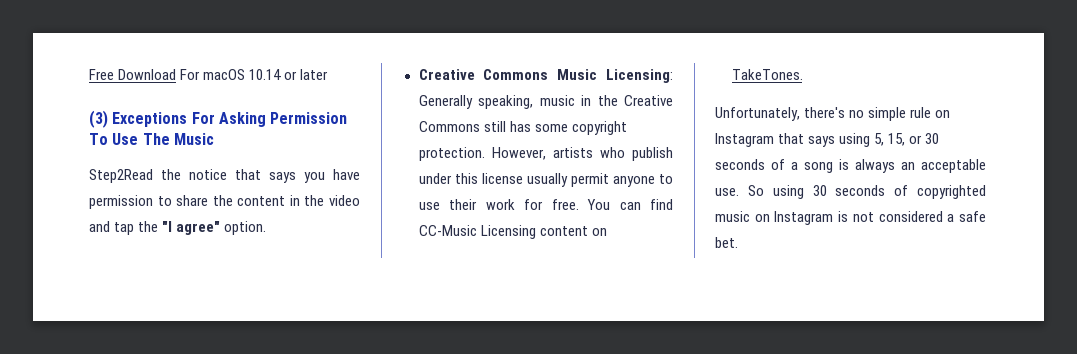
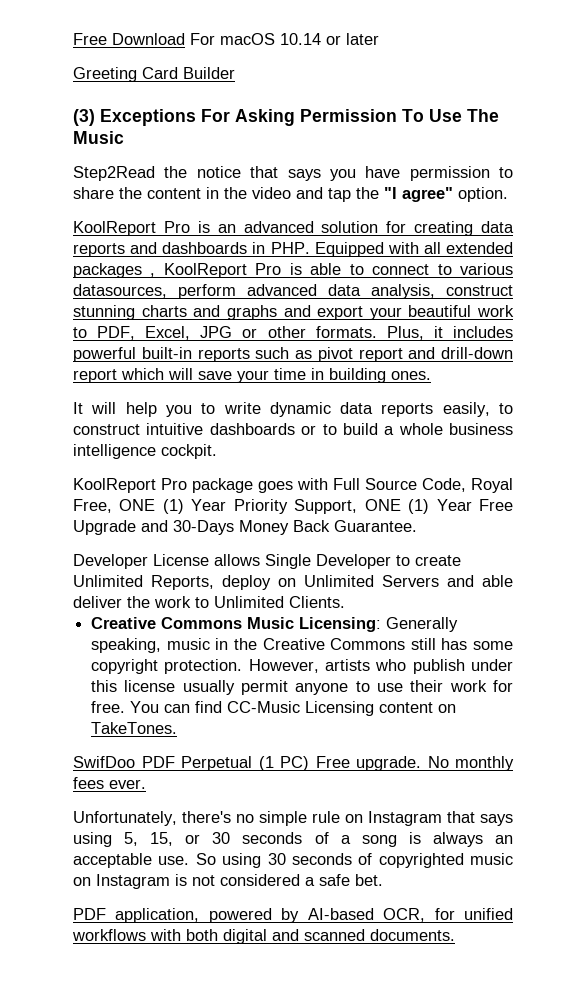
(329, 74) none -> [73,67,235,82] // Greeting Card Builder
(267, 228) none -> [73,221,514,236] [73,242,513,257] [73,263,514,278] [73,284,513,299] [73,305,514,320] [73,326,513,340] [73,347,513,362] [73,368,431,383] [73,402,513,417] [73,423,513,435] [73,444,217,459] [73,478,513,493] [73,499,513,514] [73,520,417,535] [73,554,461,569] [73,575,513,590] [73,596,345,608] // KoolReport Pro is an advanced solution for creating data reports and dashboards in PHP. Equipped with all extended packages , KoolReport Pro is able to connect to various datasources, perform advanced data analysis, construct stunning charts and graphs and export your beautiful work to PDF, Excel, JPG or other formats. Plus, it includes powerful built-in reports such as pivot report and drill-down report which will save your time in building ones. // It will help you to write dynamic data reports easily, to construct intuitive dashboards or to build a whole business intelligence cockpit. // KoolReport Pro package goes with Full Source Code, Royal Free, ONE (1) Year Priority Support, ONE (1) Year Free Upgrade and 30-Days Money Back Guarantee. // Developer License allows Single Developer to create Unlimited Reports, deploy on Unlimited Servers and able deliver the work to Unlimited Clients.
(803, 74) none -> [73,756,514,771] [73,777,146,789] // SwifDoo PDF Perpetual (1 PC) Free upgrade. No monthly fees ever.
(738, 242) none -> [73,908,513,923] [72,929,455,944] // PDF application, powered by AI-based OCR, for unified workflows with both digital and scanned documents.

